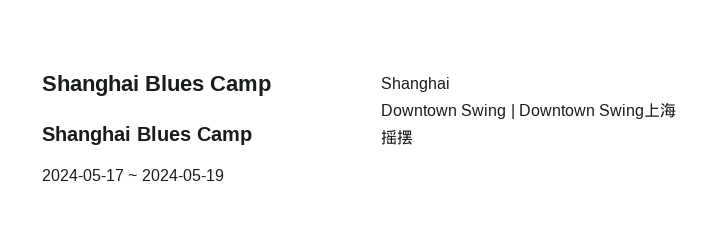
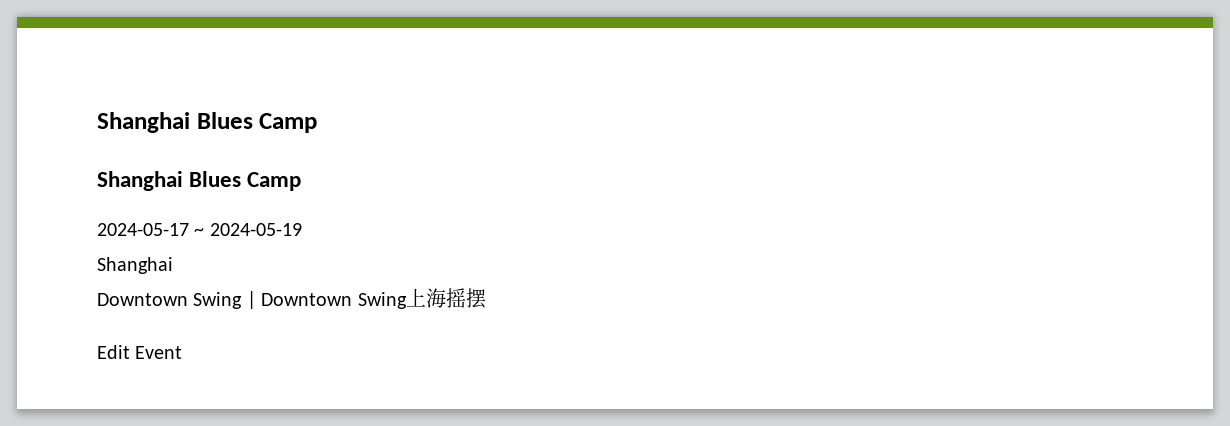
(413, 137) none -> [97,345,183,359] // Edit Event

